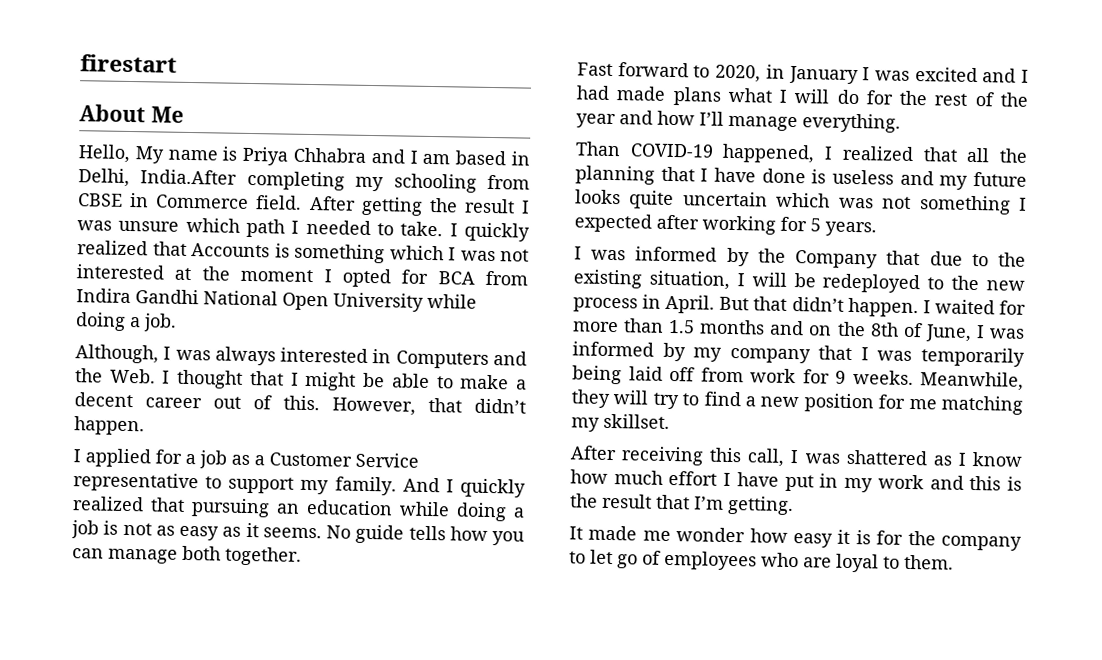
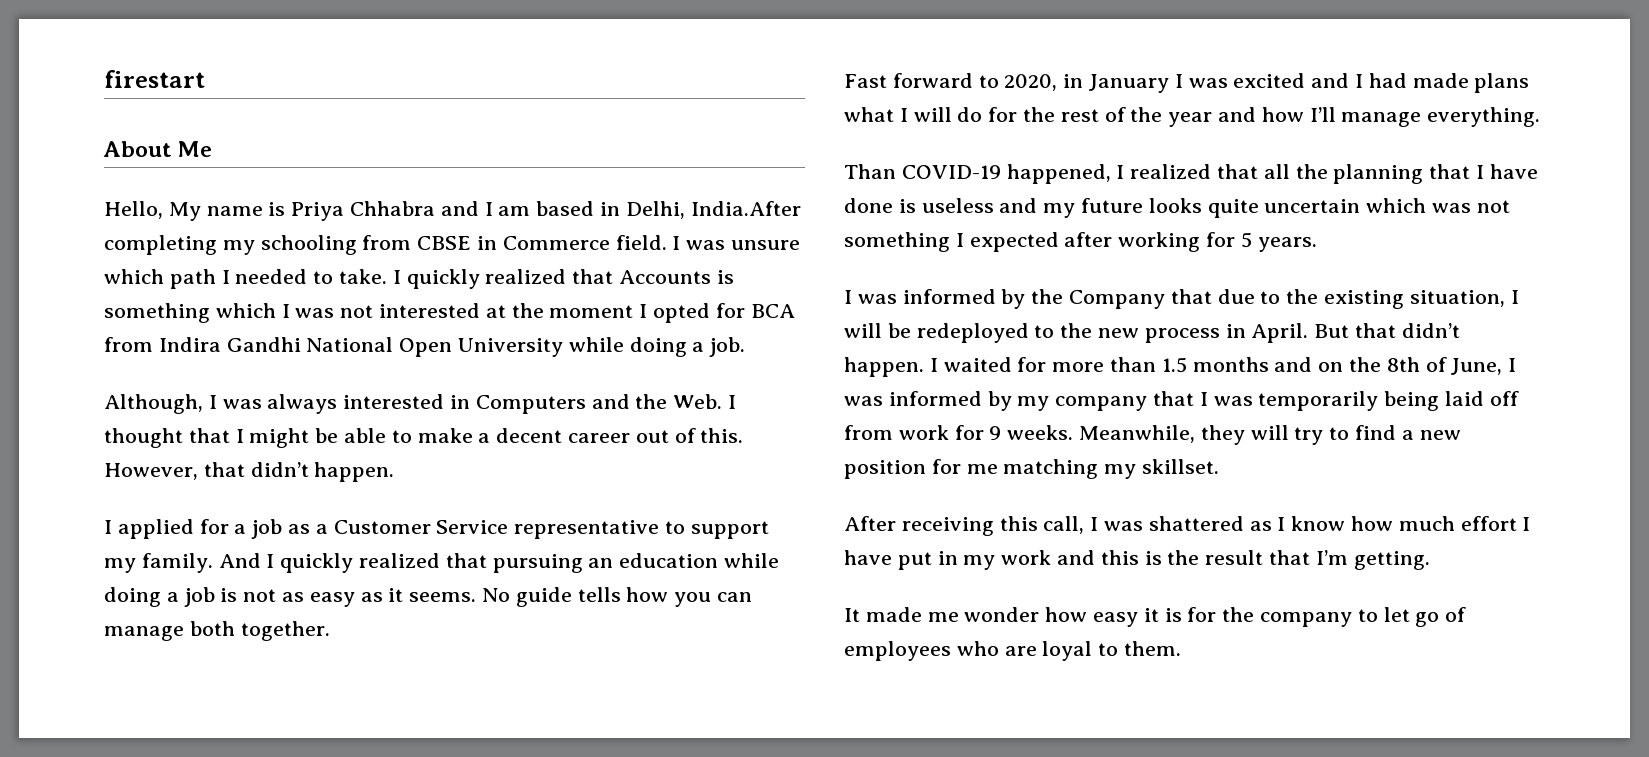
[308,195,515,216] After getting the result -> (667, 242) none

